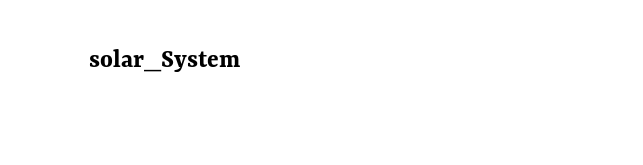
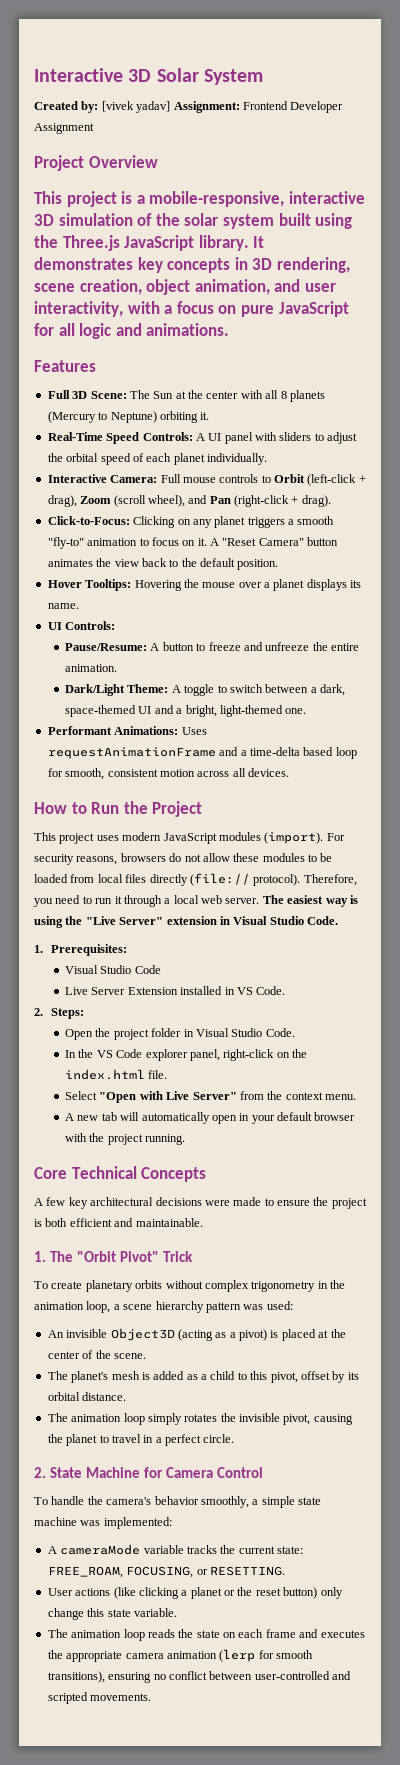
[89,49,240,72] solar_System -> [34,68,263,85] [34,101,344,113] [34,123,94,134] [34,155,158,171] [34,191,365,207] [34,213,353,229] [34,235,265,251] [34,257,350,273] [34,279,336,295] [34,301,349,317] [34,323,230,339] [34,360,96,372] [47,390,325,402] [47,411,210,423] [47,432,358,444] [47,453,267,465] [47,474,366,486] [47,495,331,507] [47,516,335,528] [47,537,339,549] [47,558,279,570] [47,579,362,591] [47,603,79,609] [47,621,116,630] [65,642,360,651] [65,664,118,672] [65,684,346,696] [65,705,307,717] [47,726,207,735] [47,747,357,759] [47,768,289,780] [34,801,203,817] [34,832,345,844] [34,853,333,865] [34,873,357,886] [34,895,358,907] [34,916,338,928] [34,944,128,956] [65,965,161,974] [65,986,286,995] [34,1008,85,1019] [65,1028,295,1040] [65,1049,308,1061] [65,1069,168,1080] [65,1091,357,1103] [65,1112,356,1124] [65,1133,186,1145] [34,1166,207,1182] [34,1197,367,1209] [34,1218,203,1227] [34,1251,193,1262] [34,1280,345,1292] [34,1301,293,1313] [47,1328,346,1341] [47,1350,146,1359] [47,1371,359,1383] [47,1392,127,1401] [47,1413,353,1425] [47,1434,235,1446] [34,1467,263,1478] [34,1496,321,1508] [34,1517,172,1529] [47,1544,303,1555] [47,1566,285,1578] [47,1587,343,1599] [47,1608,177,1620] [47,1629,365,1641] [47,1649,313,1662] [47,1671,351,1683] [47,1692,152,1704] Interactive 3D Solar System // Created by: [vivek yadav] Assignment: Frontend Developer Assignment // Project Overview // This project is a mobile-responsive, interactive 3D simulation of the solar system built using the Three.js JavaScript library. It demonstrates key concepts in 3D rendering, scene creation, object animation, and user interactivity, with a focus on pure JavaScript for all logic and animations. // Features // Full 3D Scene: The Sun at the center with all 8 planets (Mercury to Neptune) orbiting it. // Real-Time Speed Controls: A UI panel with sliders to adjust the orbital speed of each planet individually. // Interactive Camera: Full mouse controls to Orbit (left-click + drag), Zoom (scroll wheel), and Pan (right-click + drag). // Click-to-Focus: Clicking on any planet triggers a smooth "fly-to" animation to focus on it. A "Reset Camera" button animates the view back to the default position. // Hover Tooltips: Hovering the mouse over a planet displays its name. // UI Controls: // Pause/Resume: A button to freeze and unfreeze the entire animation. // Dark/Light Theme: A toggle to switch between a dark, space-themed UI and a bright, light-themed one. // Performant Animations: Uses requestAnimationFrame and a time-delta based loop for smooth, consistent motion across all devices. // How to Run the Project // This project uses modern JavaScript modules (import). For security reasons, browsers do not allow these modules to be loaded from local files directly (file:// protocol). Therefore, you need to run it through a local web server. The easiest way is using the "Live Server" extension in Visual Studio Code. // 1. Prerequisites: // Visual Studio Code // Live Server Extension installed in VS Code. // 2. Steps: // Open the project folder in Visual Studio Code. // In the VS Code explorer panel, right-click on the index.html file. // Select "Open with Live Server" from the context menu. // A new tab will automatically open in your default browser with the project running. // Core Technical Concepts // A few key architectural decisions were made to ensure the project is both efficient and maintainable. // 1. The "Orbit Pivot" Trick // To create planetary orbits without complex trigonometry in the animation loop, a scene hierarchy pattern was used: // An invisible Object3D (acting as a pivot) is placed at the center of the scene. // The planet's mesh is added as a child to this pivot, offset by its orbital distance. // The animation loop simply rotates the invisible pivot, causing the planet to travel in a perfect circle. // 2. State Machine for Camera Control // To handle the camera's behavior smoothly, a simple state machine was implemented: // A cameraMode variable tracks the current state: FREE_ROAM, FOCUSING, or RESETTING. // User actions (like clicking a planet or the reset button) only change this state variable. // The animation loop reads the state on each frame and executes the appropriate camera animation (lerp for smooth transitions), ensuring no conflict between user-controlled and scripted movements.

